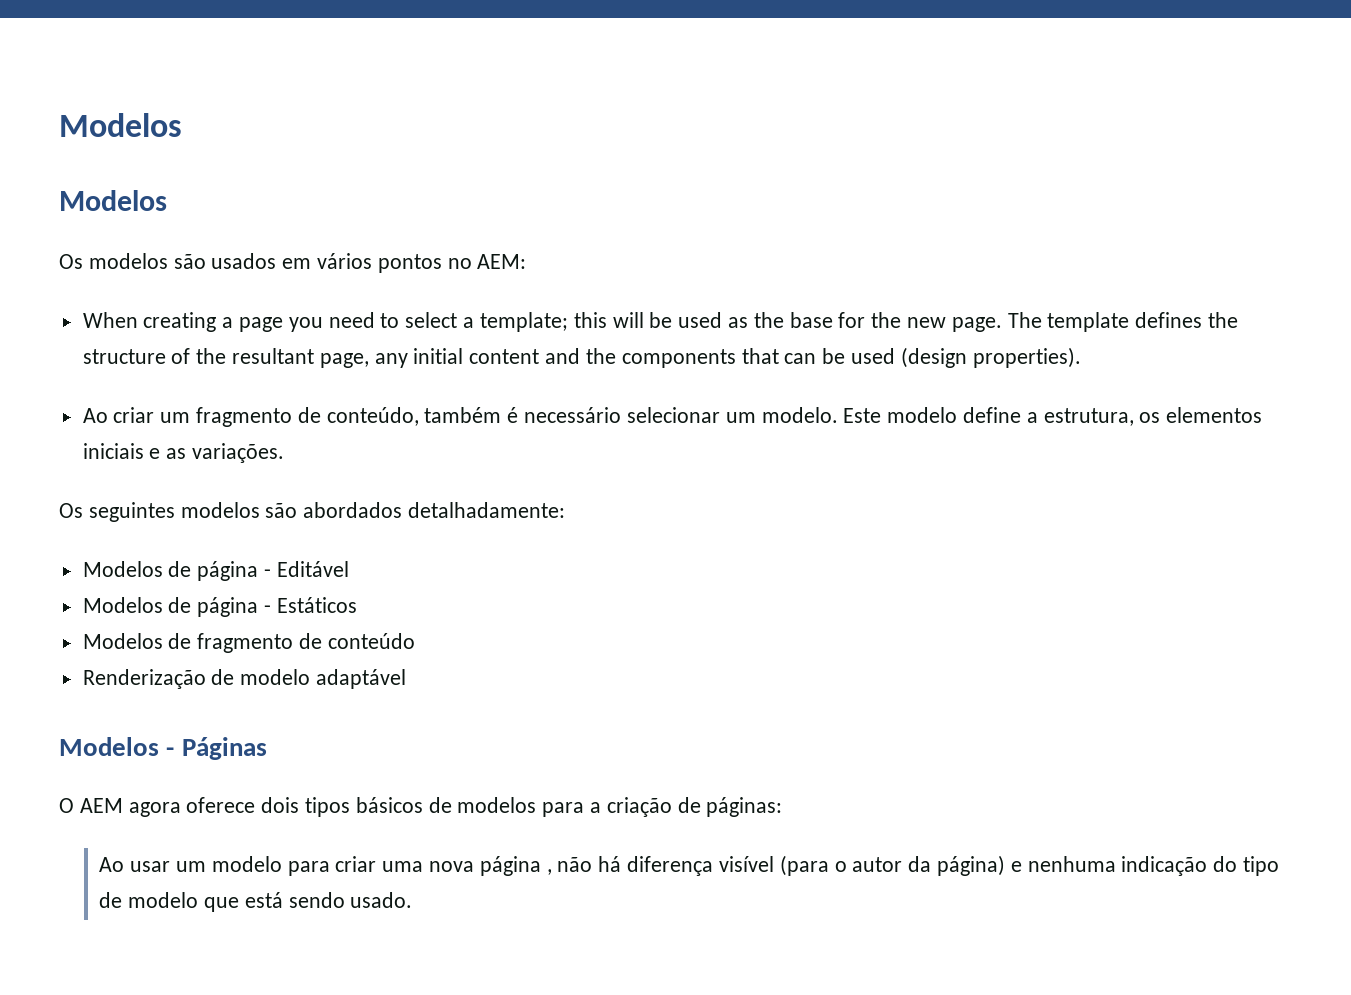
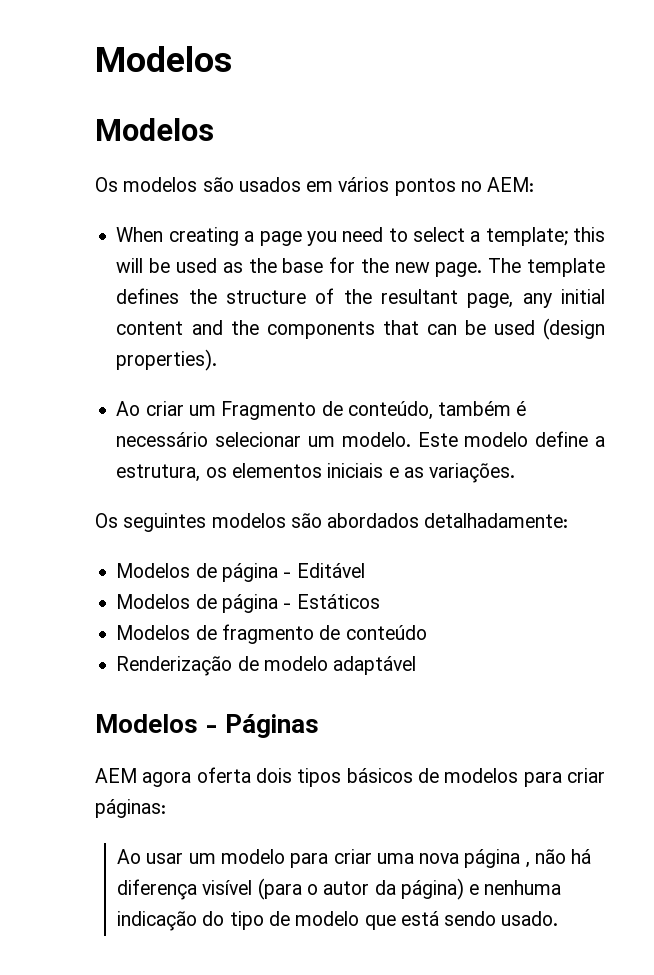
[196,407,293,427] fragmento -> [221,401,317,420] Fragmento
[59,798,74,813] O -> (320, 726) none
[186,797,256,813] oferece -> [196,767,251,783] oferta
[590,797,701,817] a criação de -> [567,768,605,783] criar

